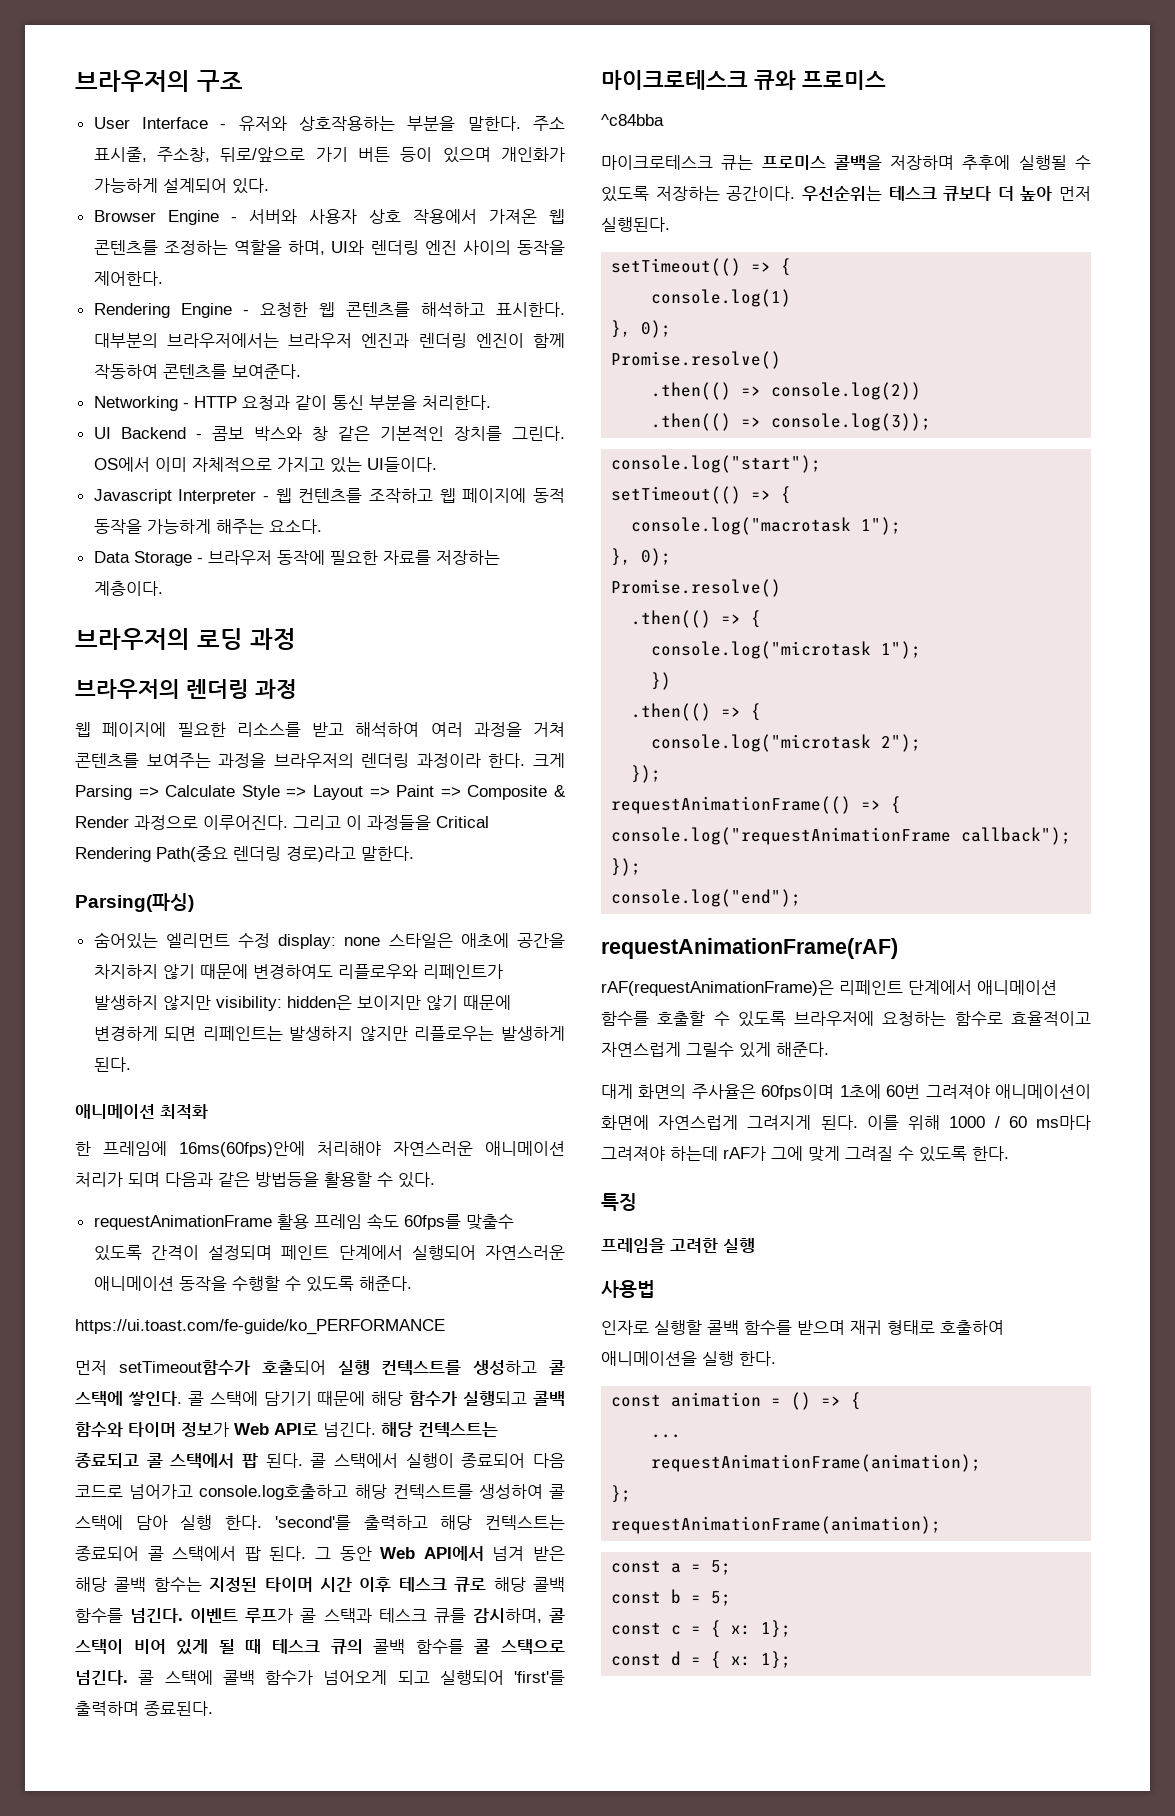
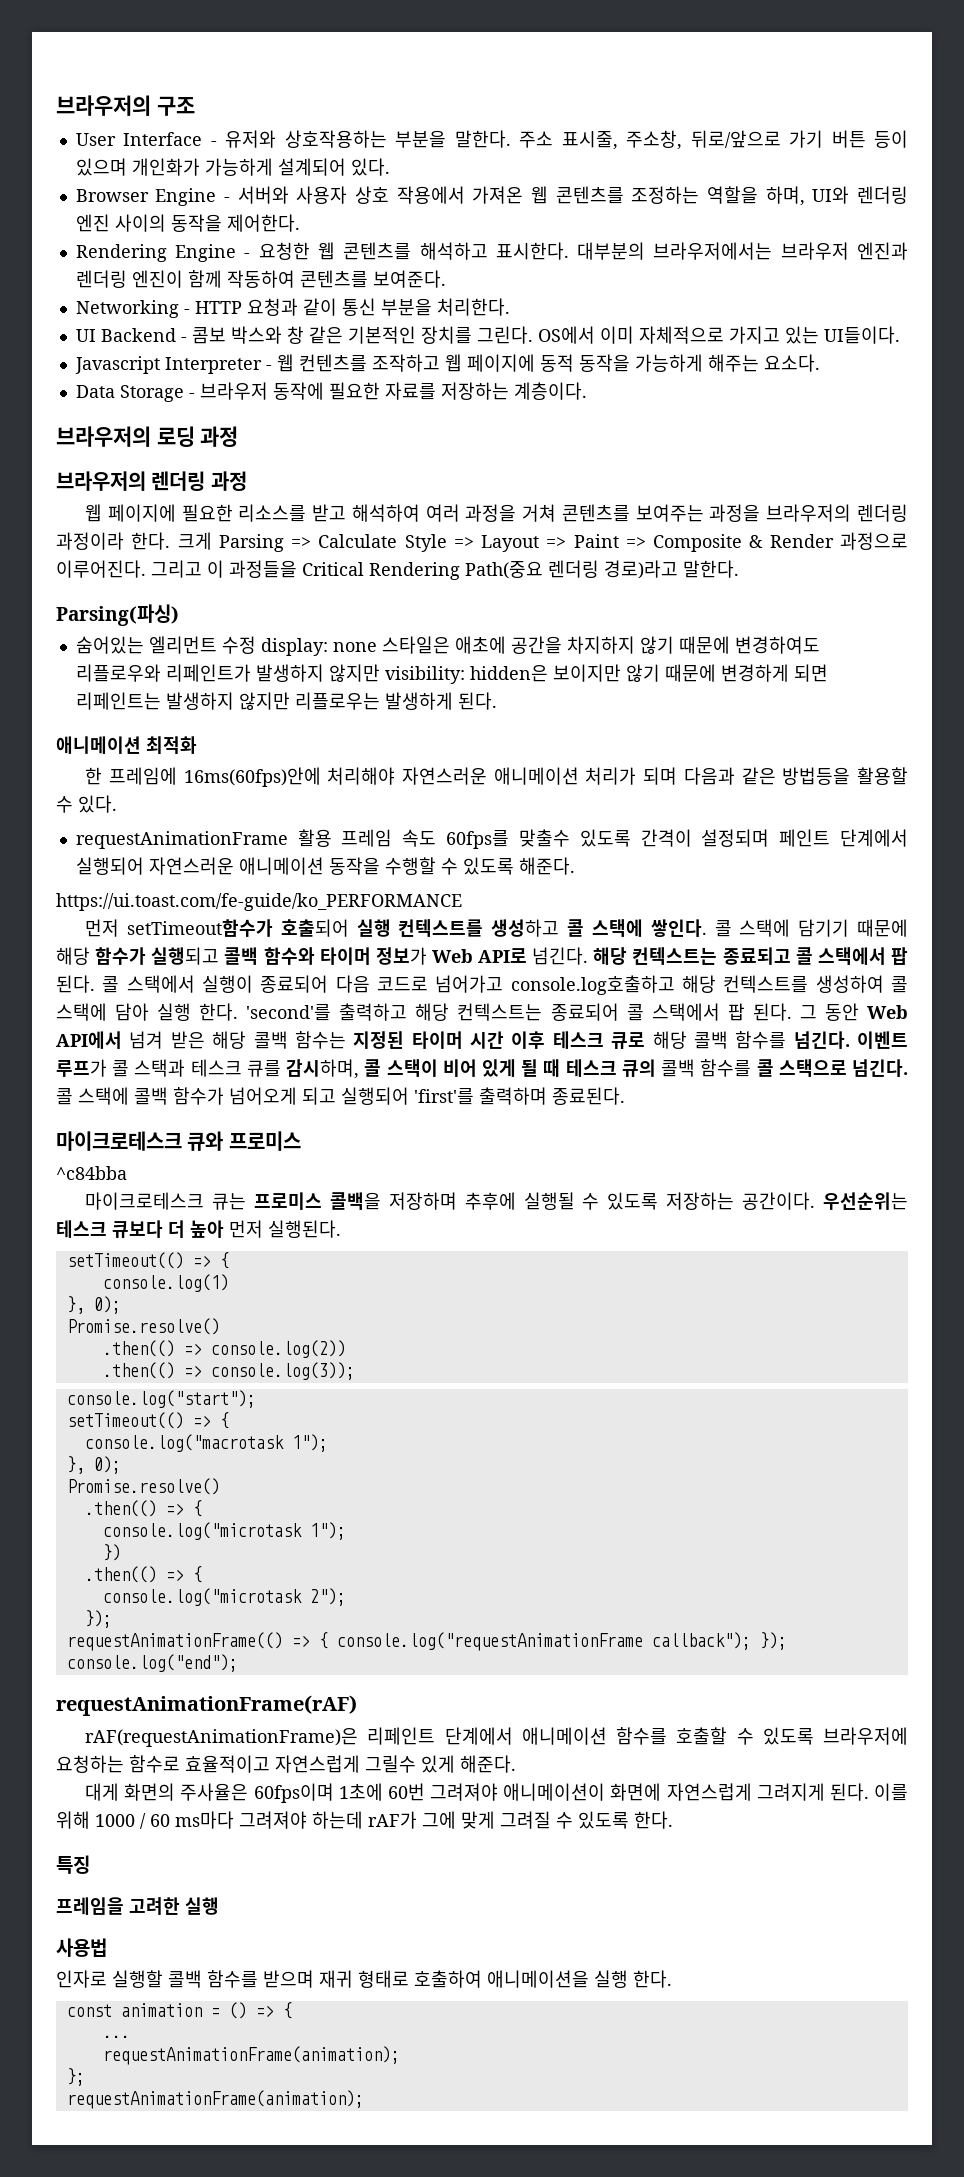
[611,1560,732,1575] [611,1589,732,1606] [611,1620,792,1638] [611,1651,792,1669] // const a = 5; // const b = 5; // const c = { x: 1}; // const d = { x: 1}; -> (364, 2099) none

